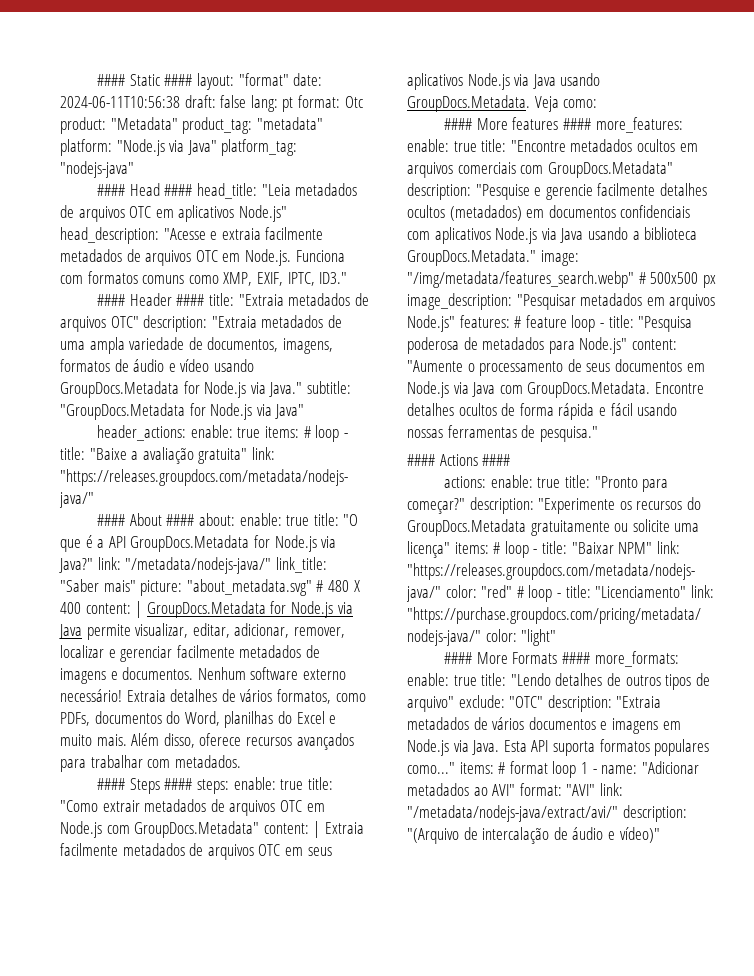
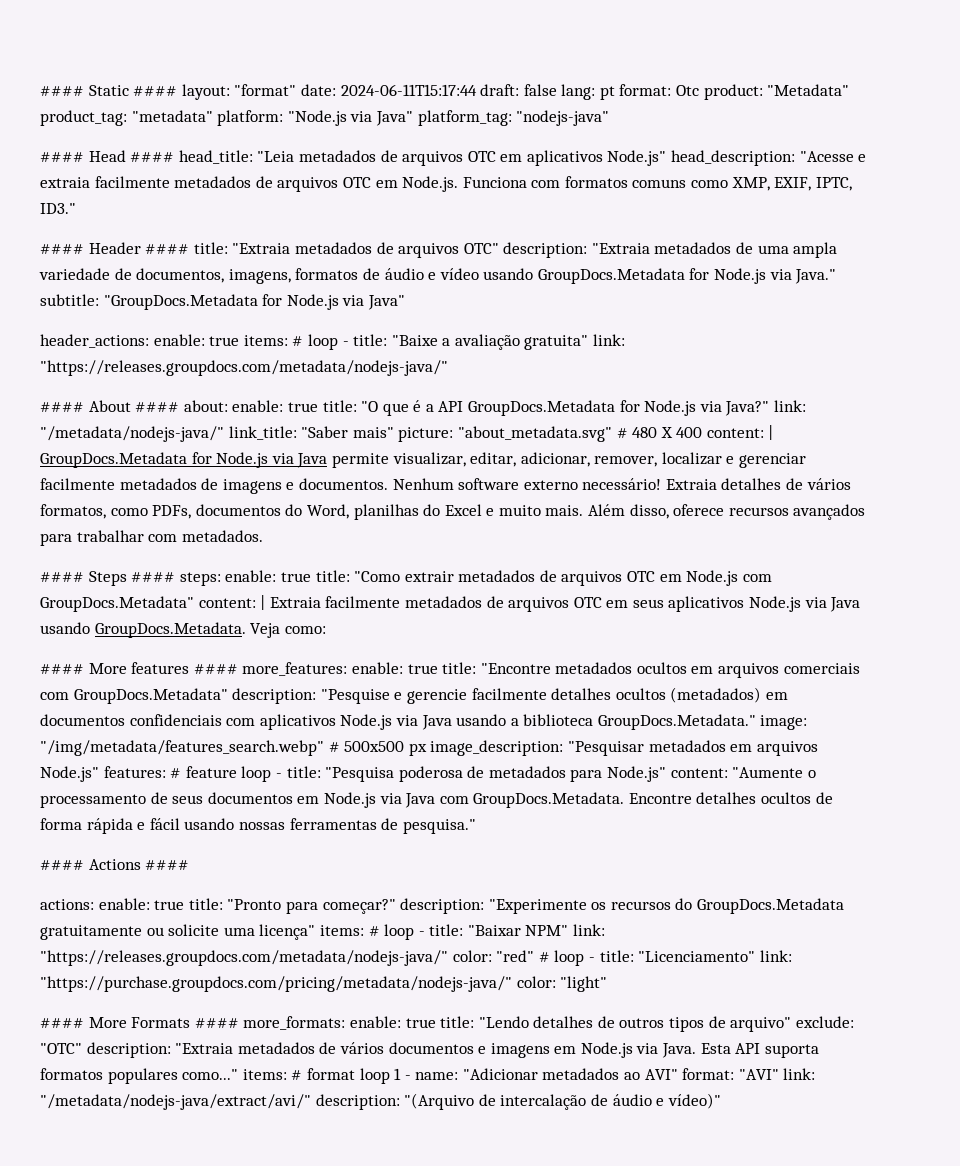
[60,96,180,108] 2024-06-11T10:56:38 -> [340,84,477,96] 2024-06-11T15:17:44

